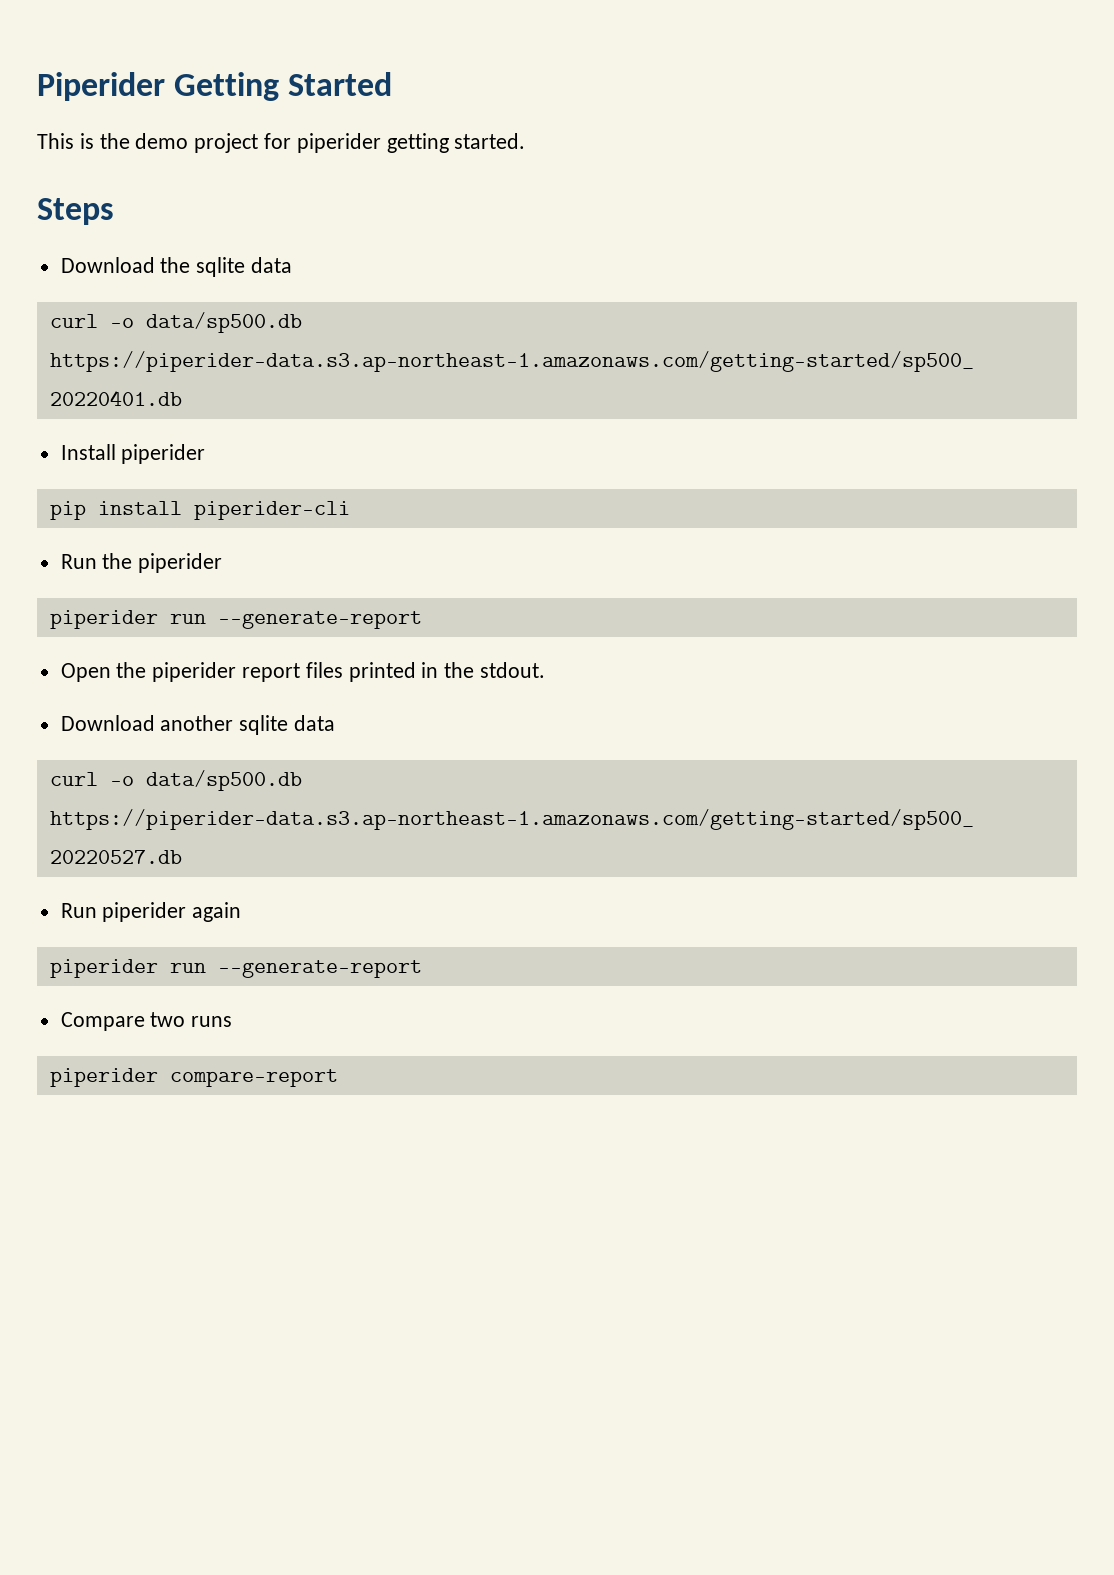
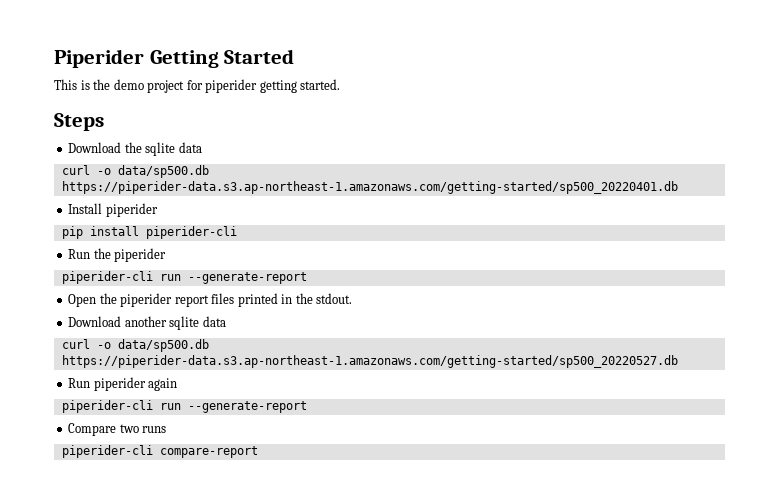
[49,610,158,629] piperider -> [61,271,153,284] piperider-cli
[49,959,158,978] piperider -> [61,400,153,413] piperider-cli
[49,1068,158,1087] piperider -> [61,445,153,458] piperider-cli

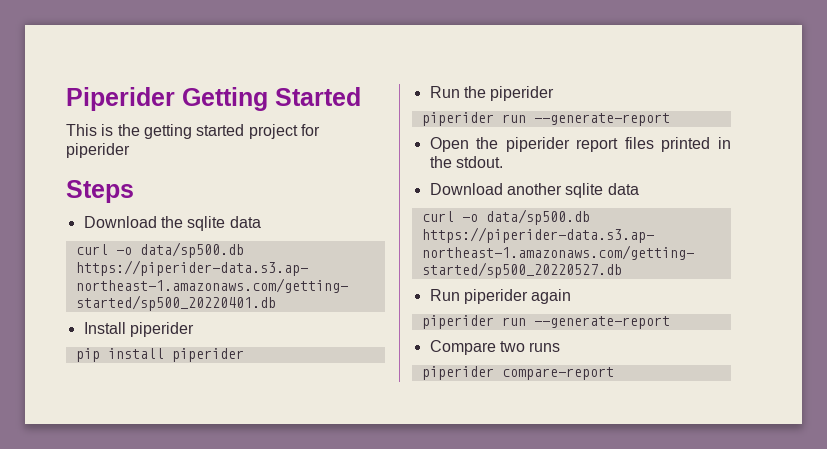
[113,79,144,90] demo -> [143,124,245,139] getting started
[259,79,341,93] getting started. -> (130, 150) none
[145,226,237,239] piperider-cli -> [171,348,244,362] piperider
[61,271,153,284] piperider-cli -> [421,112,494,126] piperider
[61,400,153,413] piperider-cli -> [421,315,494,329] piperider
[61,445,153,458] piperider-cli -> [421,366,494,380] piperider

